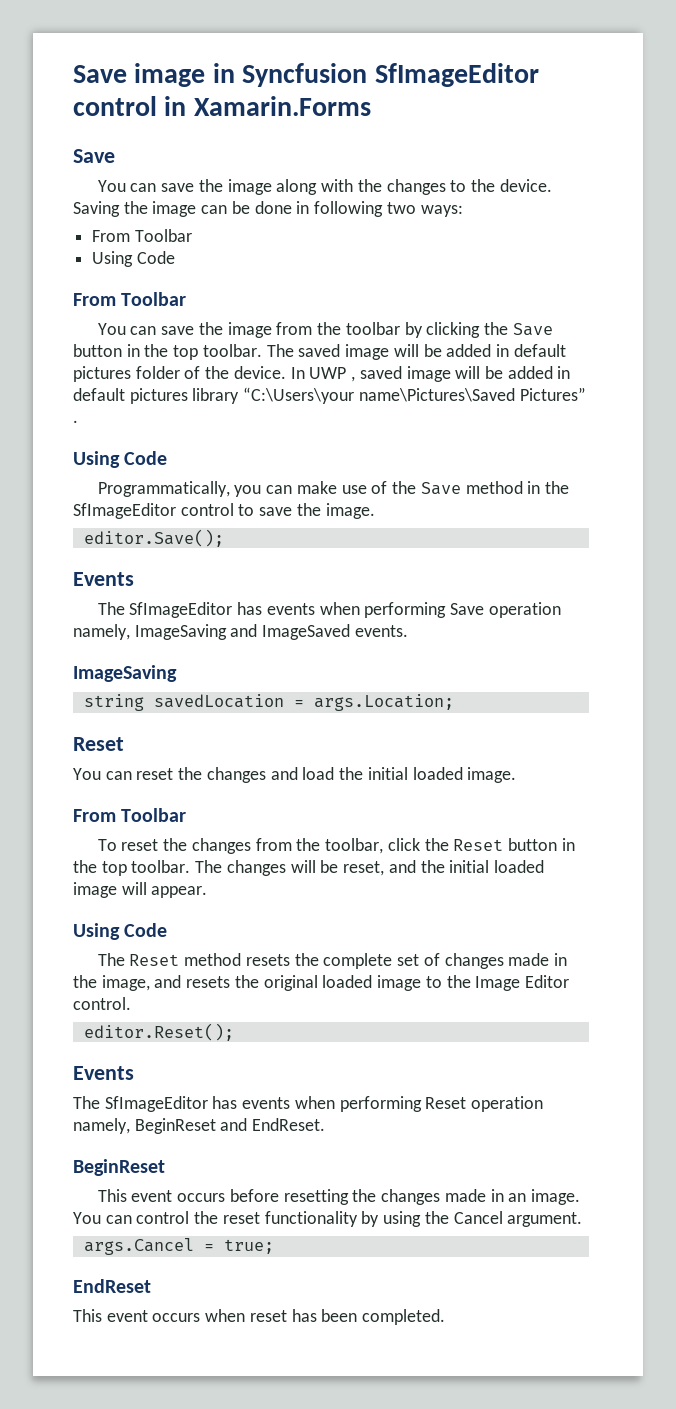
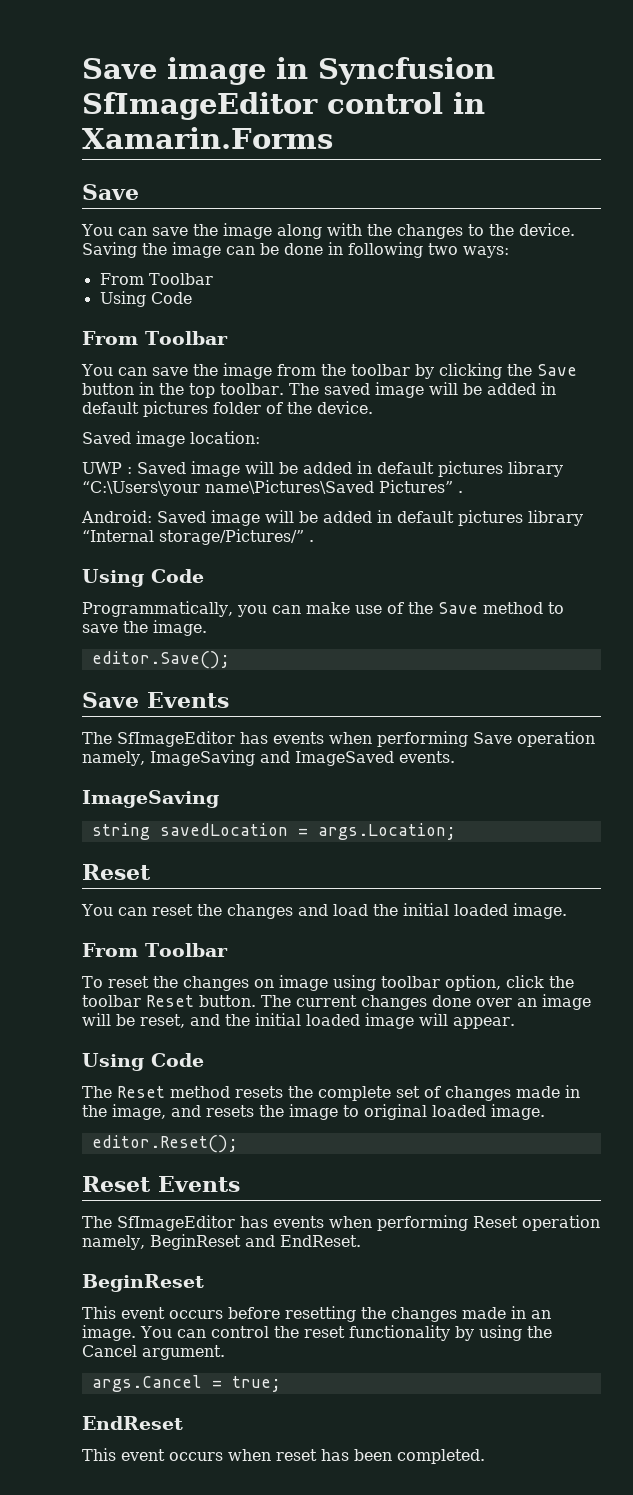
[290,366,402,382] In UWP , saved -> [82,431,260,447] [82,462,186,474] // Saved image location: // UWP : Saved
(78, 421) none -> [81,510,583,526] [82,529,314,545] // Android: Saved image will be added in default pictures library “Internal storage/Pictures/” .
[527,481,569,494] [73,503,234,519] in the SfImageEditor control -> (543, 608) none
(224, 538) none -> [82,692,139,708] Save
[255,838,575,854] [73,860,286,876] from the toolbar, click the Reset button in the top toolbar. The changes -> [253,975,574,991] [82,994,591,1010] on image using toolbar option, click the toolbar Reset button. The current changes done over an image
[263,975,569,991] [73,997,131,1010] original loaded image to the Image Editor control. -> [289,1104,545,1120] image to original loaded image.
(234, 1032) none -> [82,1176,151,1192] Reset

